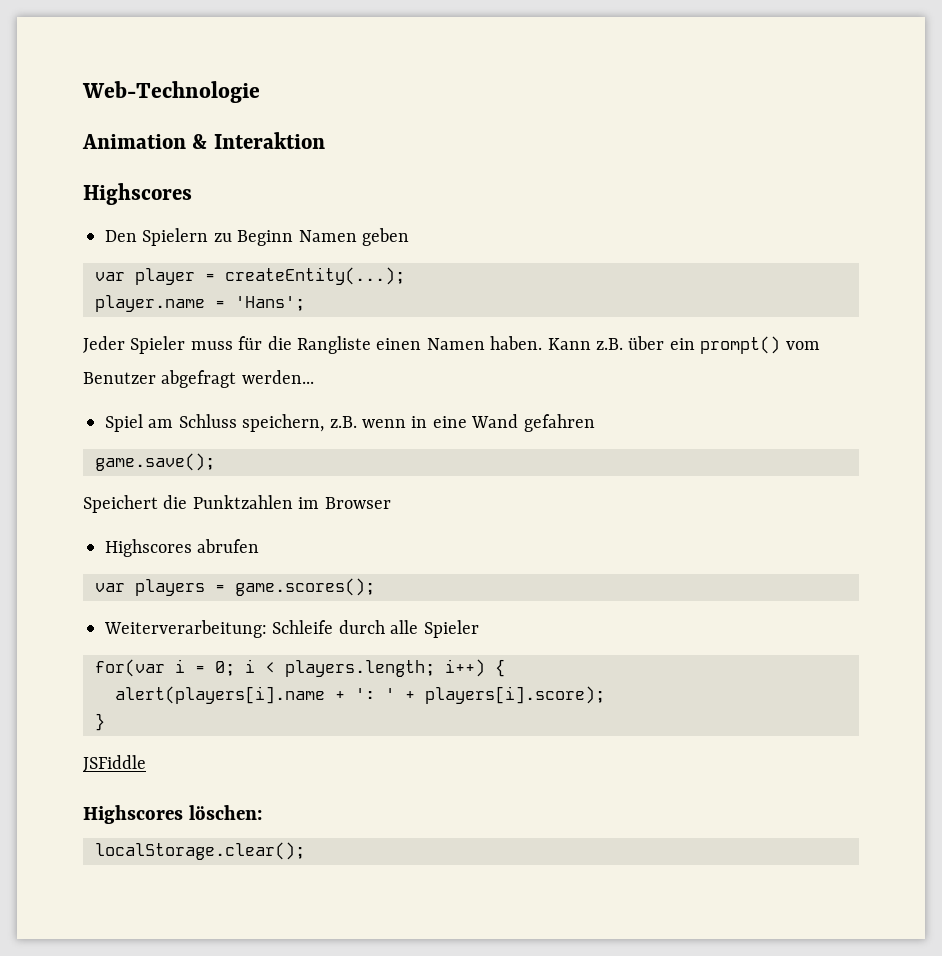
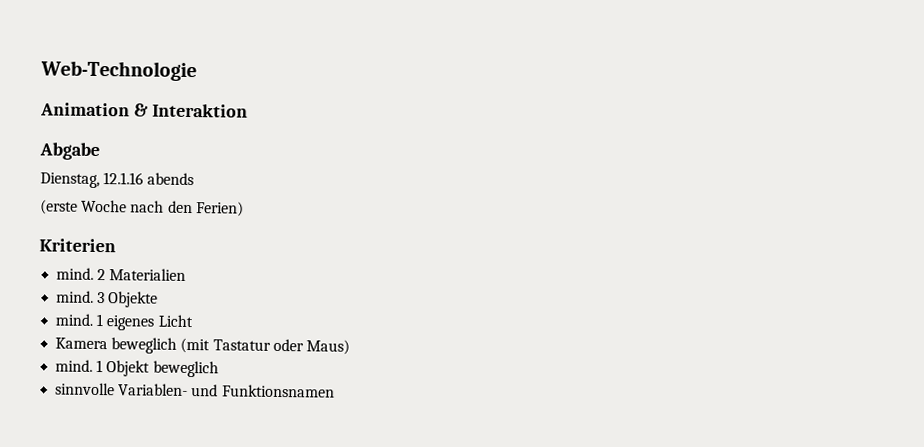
[83,183,192,205] [105,228,409,246] [95,267,405,285] [95,295,305,312] [83,336,820,354] [83,370,314,388] [105,414,595,432] [95,453,215,471] [83,495,391,513] [105,539,260,557] [95,578,375,596] [104,620,479,638] [95,659,505,677] [115,686,605,704] [95,713,105,731] [83,755,146,772] [83,805,262,824] [95,842,305,860] Highscores // Den Spielern zu Beginn Namen geben // var player = createEntity(...); // player.name = 'Hans'; // Jeder Spieler muss für die Rangliste einen Namen haben. Kann z.B. über ein prompt() vom Benutzer abgefragt werden... // Spiel am Schluss speichern, z.B. wenn in eine Wand gefahren // game.save(); // Speichert die Punktzahlen im Browser // Highscores abrufen // var players = game.scores(); // Weiterverarbeitung: Schleife durch alle Spieler // for(var i = 0; i < players.length; i++) { // alert(players[i].name + ': ' + players[i].score); // } // JSFiddle // Highscores löschen: // localStorage.clear(); -> [39,142,100,161] [40,172,195,189] [40,199,244,217] [39,238,116,253] [56,267,187,281] [56,290,159,308] [55,313,193,331] [55,337,350,355] [55,359,219,378] [55,382,335,398] Abgabe // Dienstag, 12.1.16 abends // (erste Woche nach den Ferien) // Kriterien // mind. 2 Materialien // mind. 3 Objekte // mind. 1 eigenes Licht // Kamera beweglich (mit Tastatur oder Maus) // mind. 1 Objekt beweglich // sinnvolle Variablen- und Funktionsnamen

